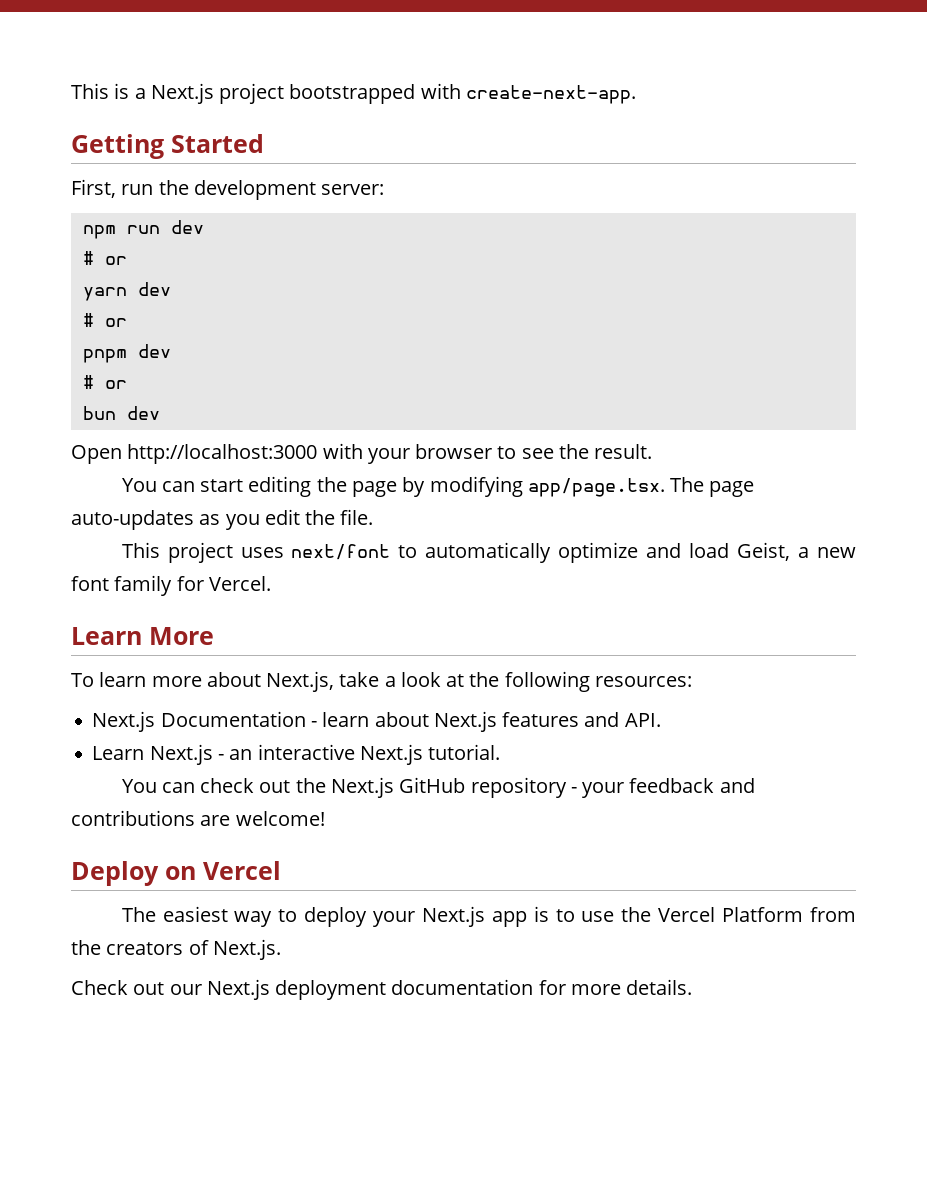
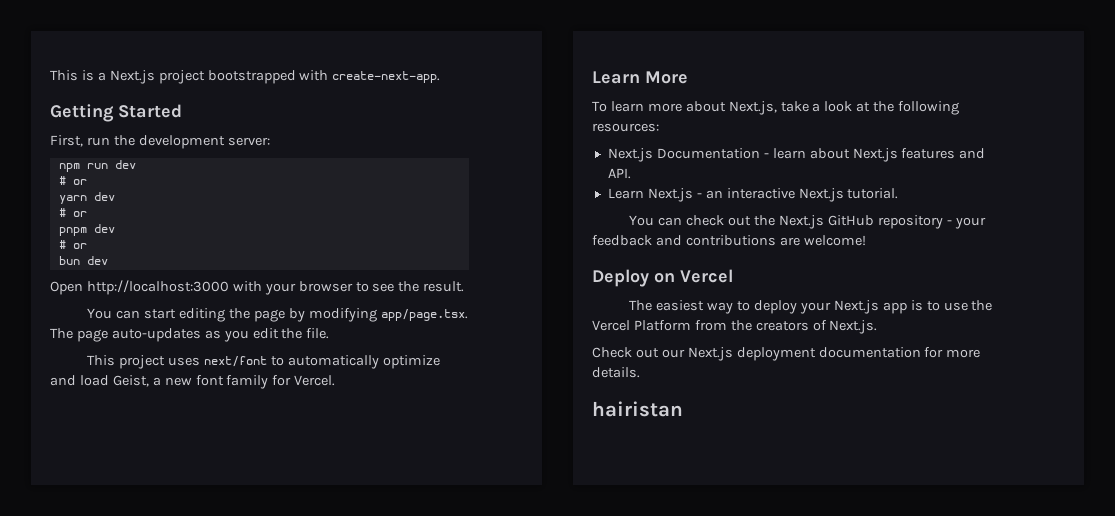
(693, 987) none -> [592,401,683,417] // hairistan

